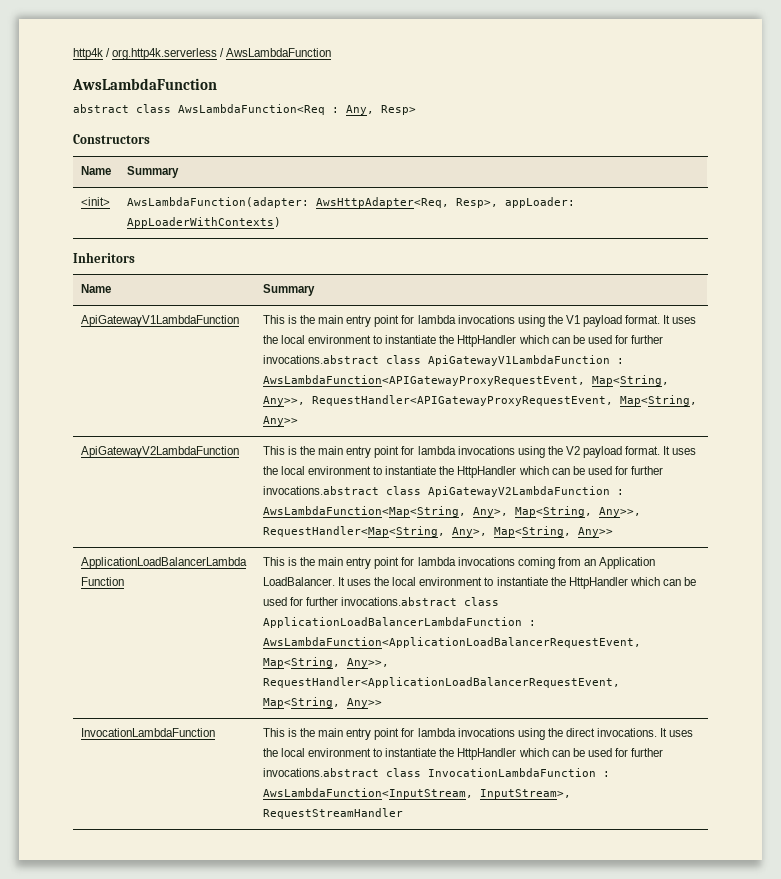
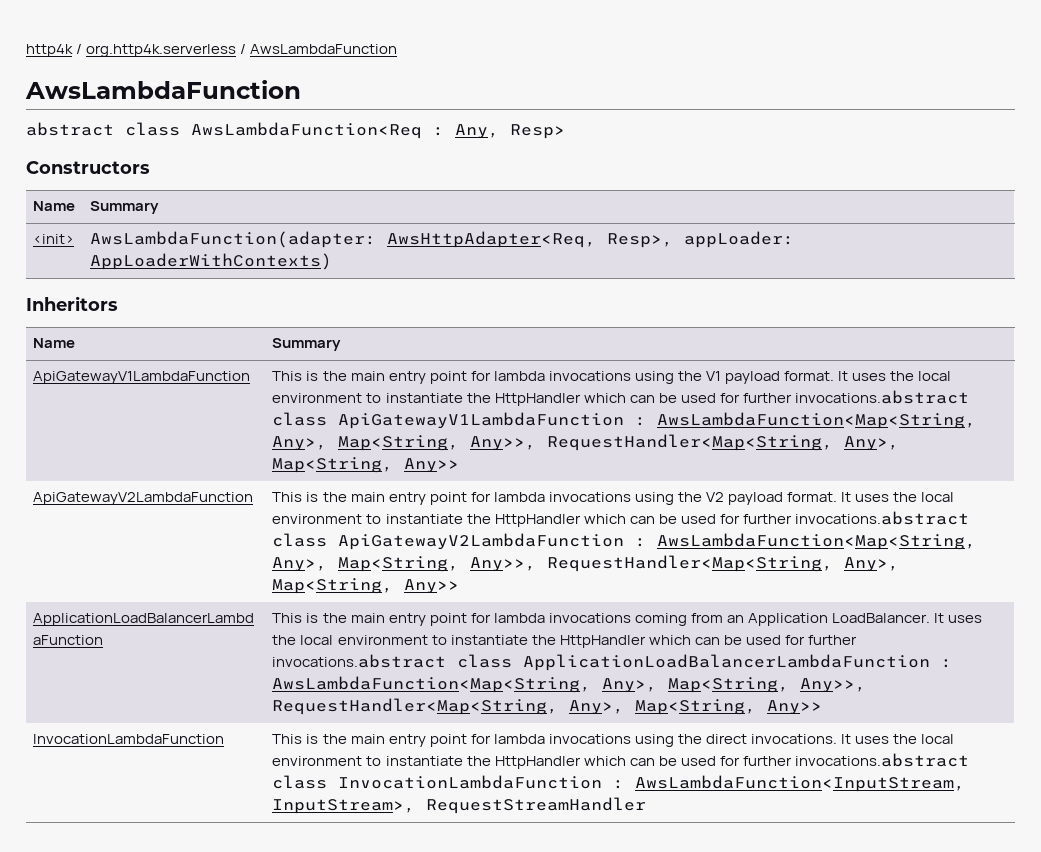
[262,375,669,386] [262,395,613,406] AwsLambdaFunction<APIGatewayProxyRequestEvent, Map<String, Any>>, RequestHandler<APIGatewayProxyRequestEvent, -> [657,412,977,429] [272,434,900,451] AwsLambdaFunction<Map<String, Any>, Map<String, Any>>, RequestHandler<Map<String, Any>,
[262,637,641,648] [262,657,389,668] [262,677,620,688] AwsLambdaFunction<ApplicationLoadBalancerRequestEvent, Map<String, Any>>, RequestHandler<ApplicationLoadBalancerRequestEvent, -> [272,676,867,693] [272,698,625,715] AwsLambdaFunction<Map<String, Any>, Map<String, Any>>, RequestHandler<Map<String, Any>,

